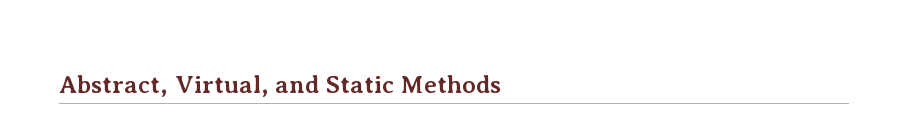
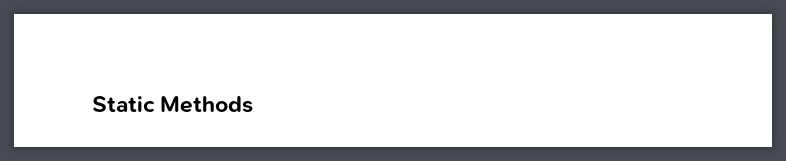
[59,75,320,97] Abstract, Virtual, and -> (92, 104) none

